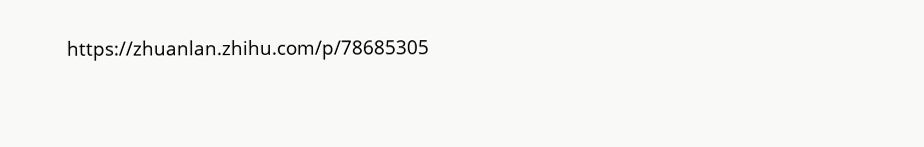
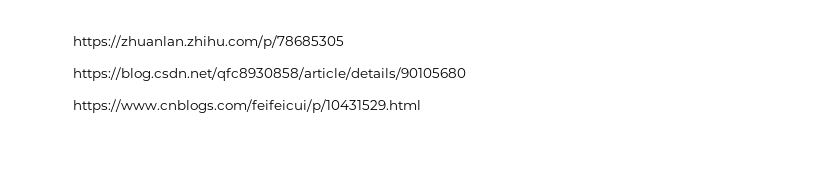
(429, 50) none -> [73,67,466,81] [73,99,421,113] // https://blog.csdn.net/qfc8930858/article/details/90105680 // https://www.cnblogs.com/feifeicui/p/10431529.html

